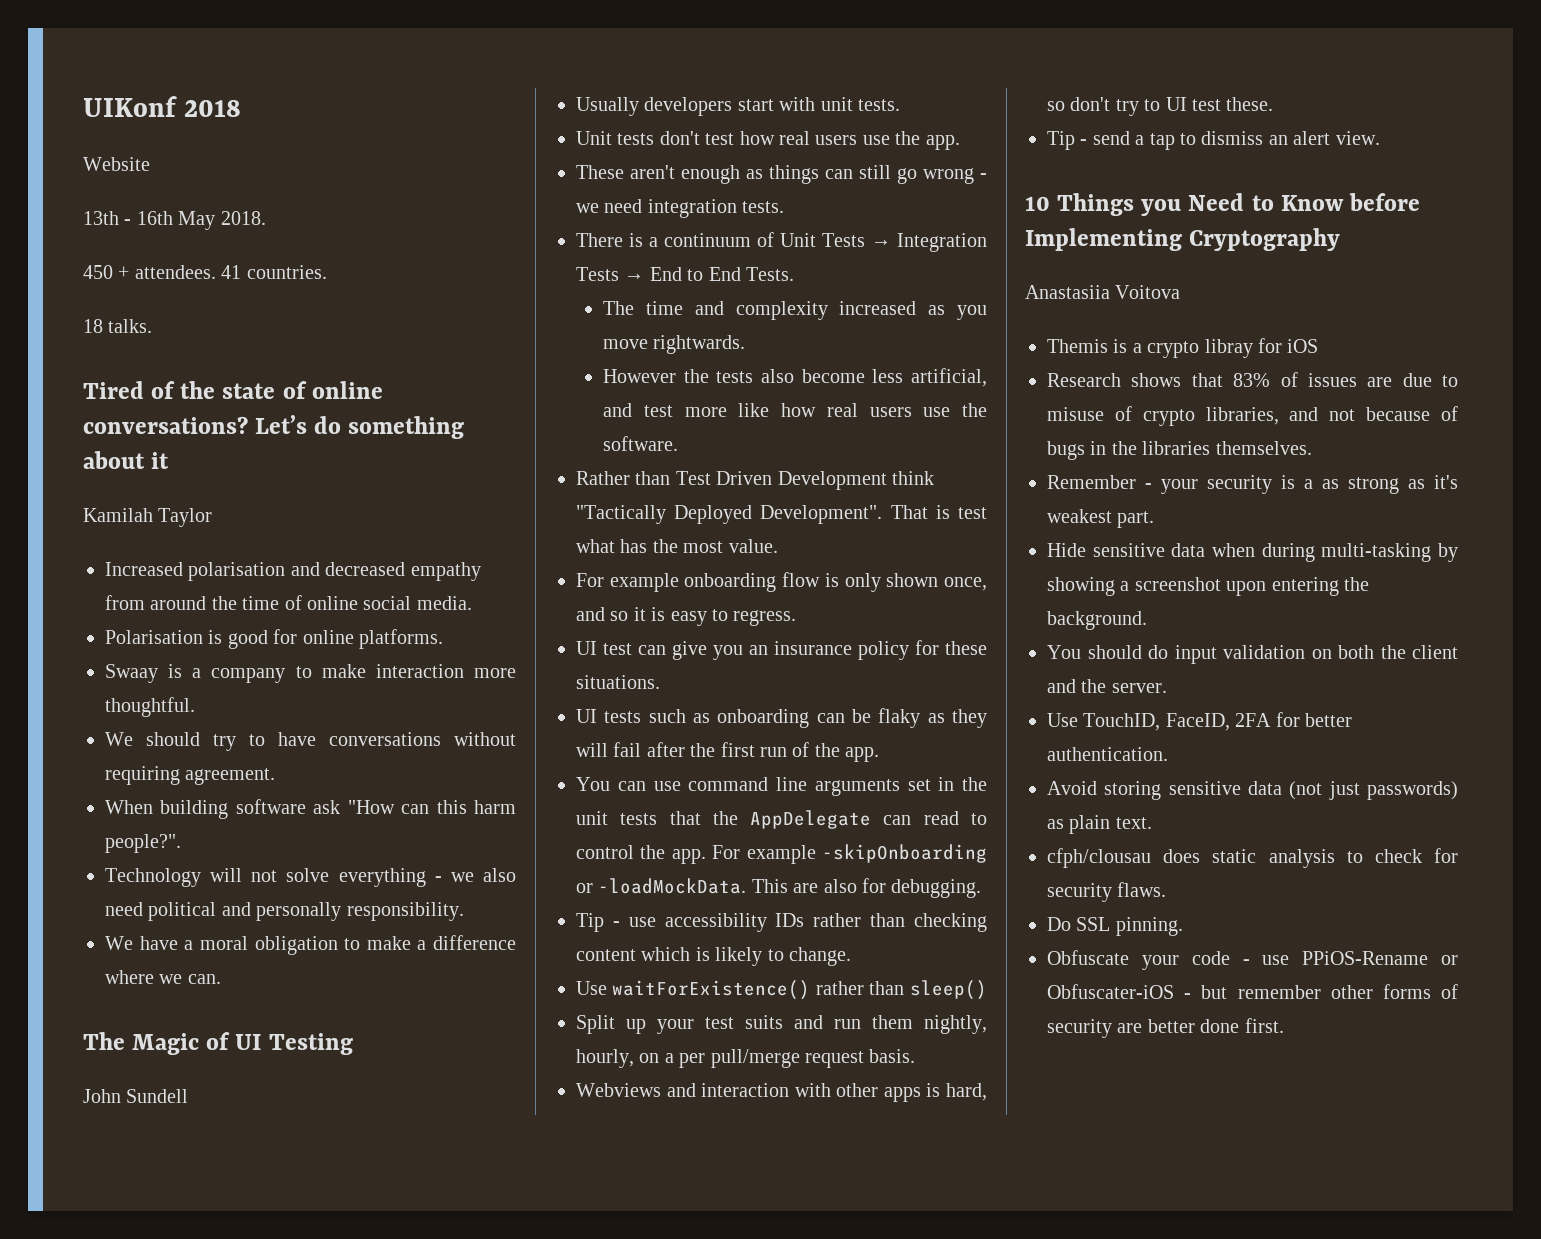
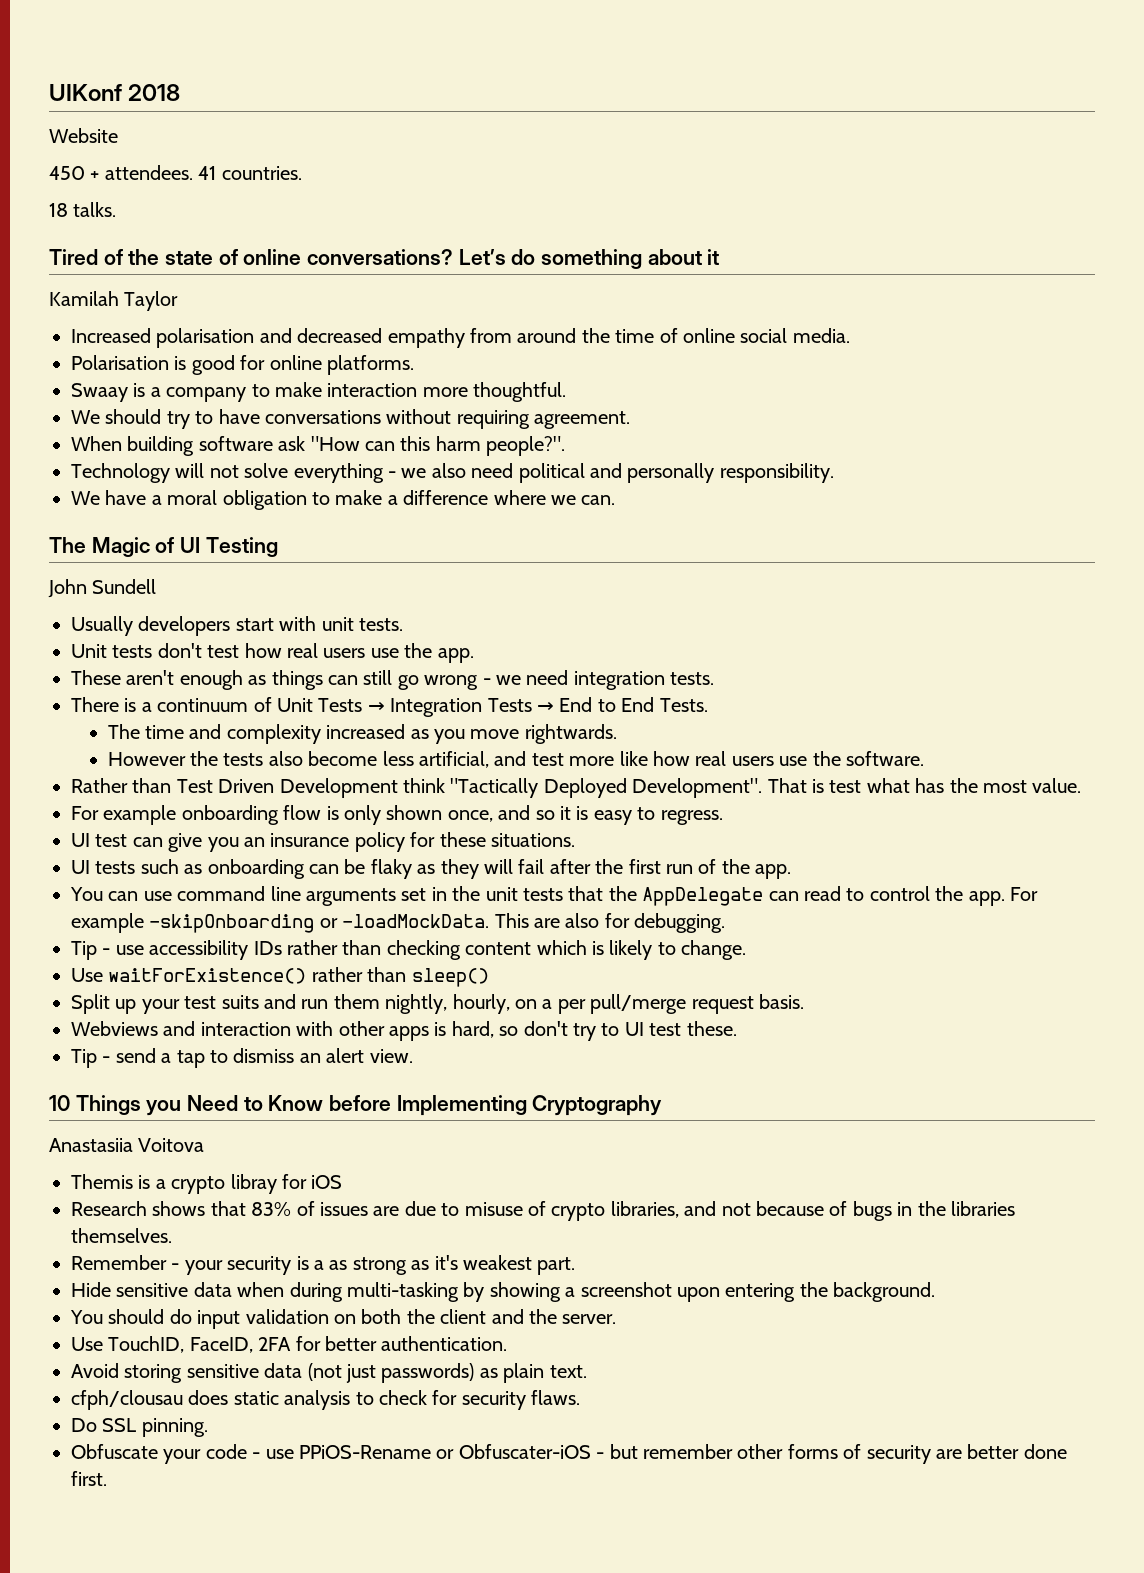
[83,211,266,230] // 13th - 16th May 2018. -> (118, 135) none

